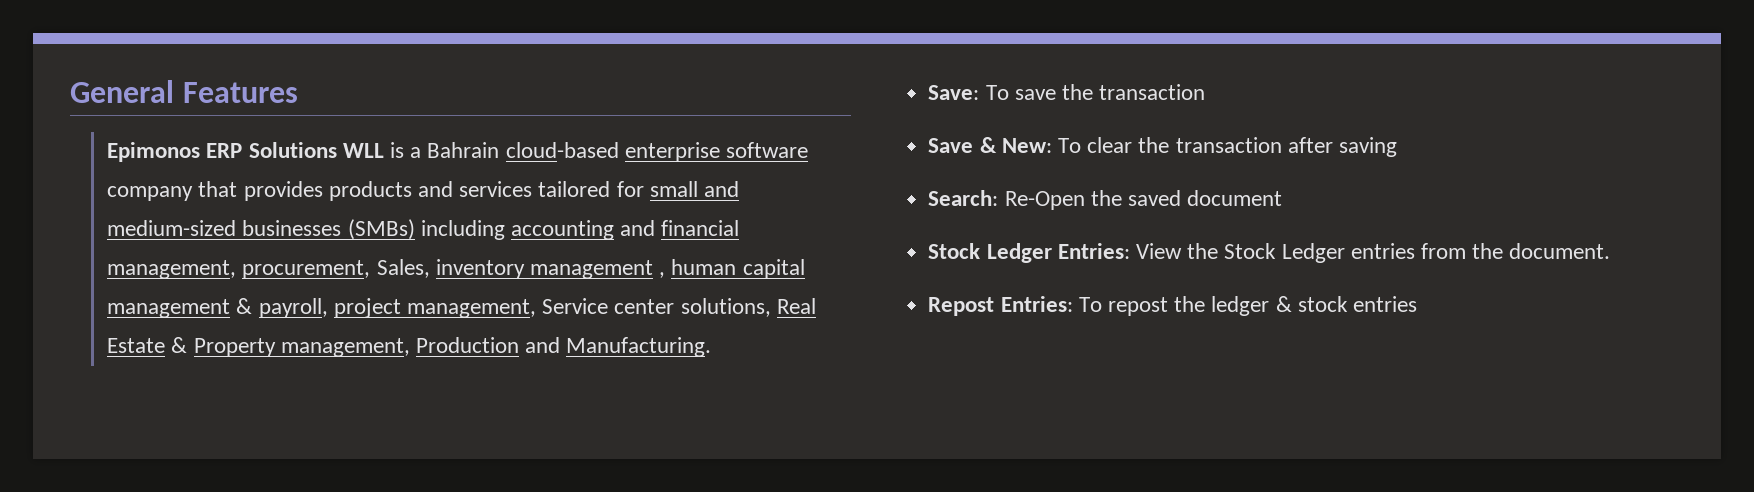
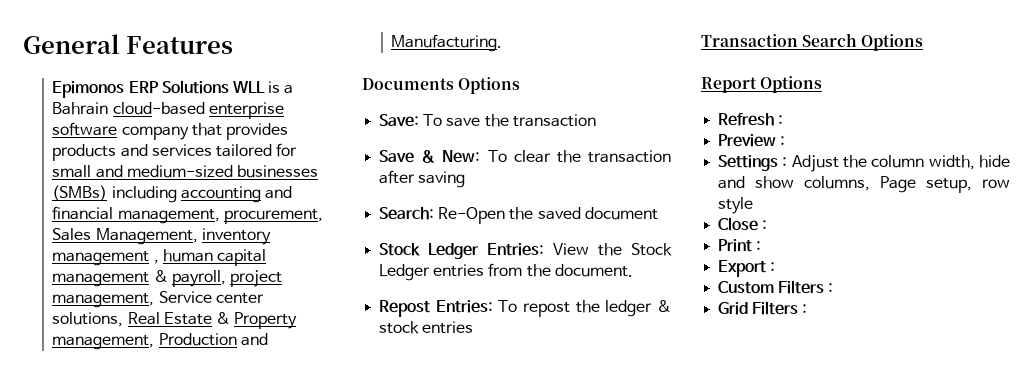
[376,259,430,278] Sales, -> [52,228,198,245] Sales Management,
(712, 347) none -> [362,77,521,94] // Documents Options
(1417, 304) none -> [701,33,924,51] [701,76,823,93] [718,113,784,126] [718,134,786,147] [718,155,1010,172] [718,176,1010,193] [718,197,754,214] [718,217,768,231] [718,239,762,252] [718,260,776,277] [718,280,834,294] [718,301,808,315] // Transaction Search Options // Report Options // Refresh : // Preview : // Settings : Adjust the column width, hide and show columns, Page setup, row style // Close : // Print : // Export : // Custom Filters : // Grid Filters :

